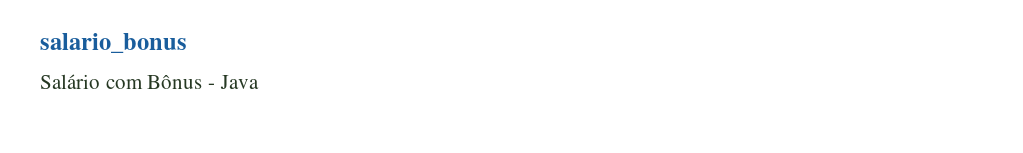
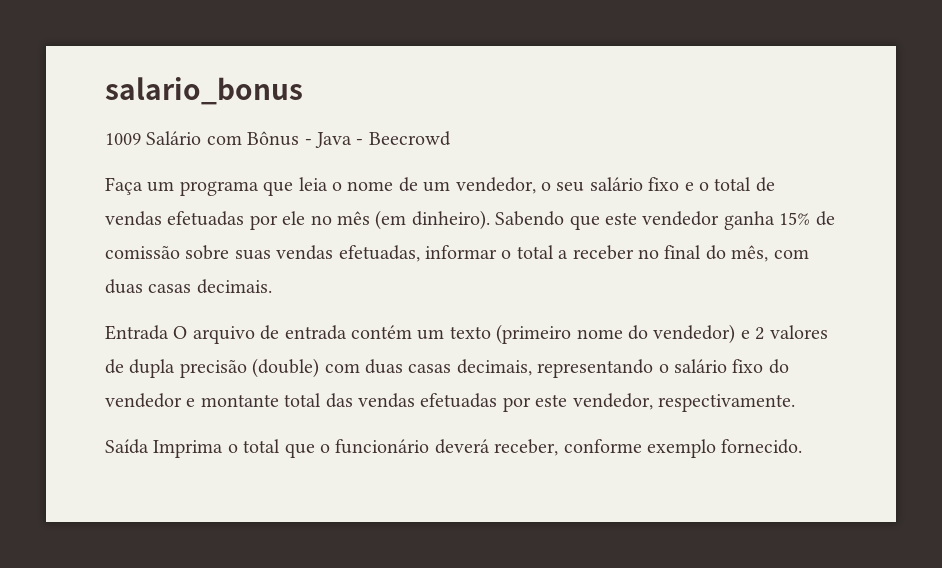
(187, 43) none -> [105,133,141,145] 1009
(259, 82) none -> [356,131,451,146] [105,177,775,196] [105,210,835,230] [105,245,809,262] [105,279,272,294] [105,324,828,344] [105,358,789,378] [105,393,795,412] [105,439,803,458] - Beecrowd // Faça um programa que leia o nome de um vendedor, o seu salário fixo e o total de vendas efetuadas por ele no mês (em dinheiro). Sabendo que este vendedor ganha 15% de comissão sobre suas vendas efetuadas, informar o total a receber no final do mês, com duas casas decimais. // Entrada O arquivo de entrada contém um texto (primeiro nome do vendedor) e 2 valores de dupla precisão (double) com duas casas decimais, representando o salário fixo do vendedor e montante total das vendas efetuadas por este vendedor, respectivamente. // Saída Imprima o total que o funcionário deverá receber, conforme exemplo fornecido.

